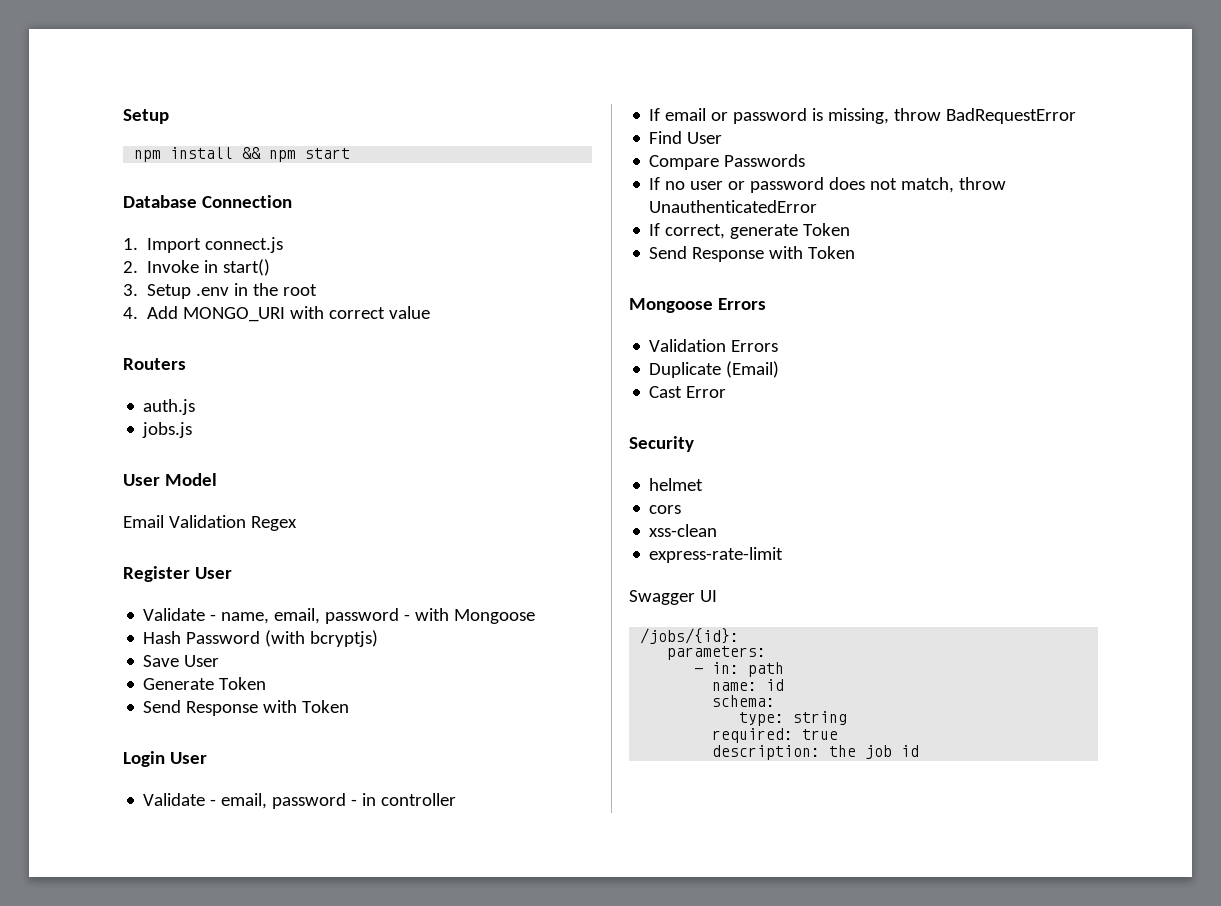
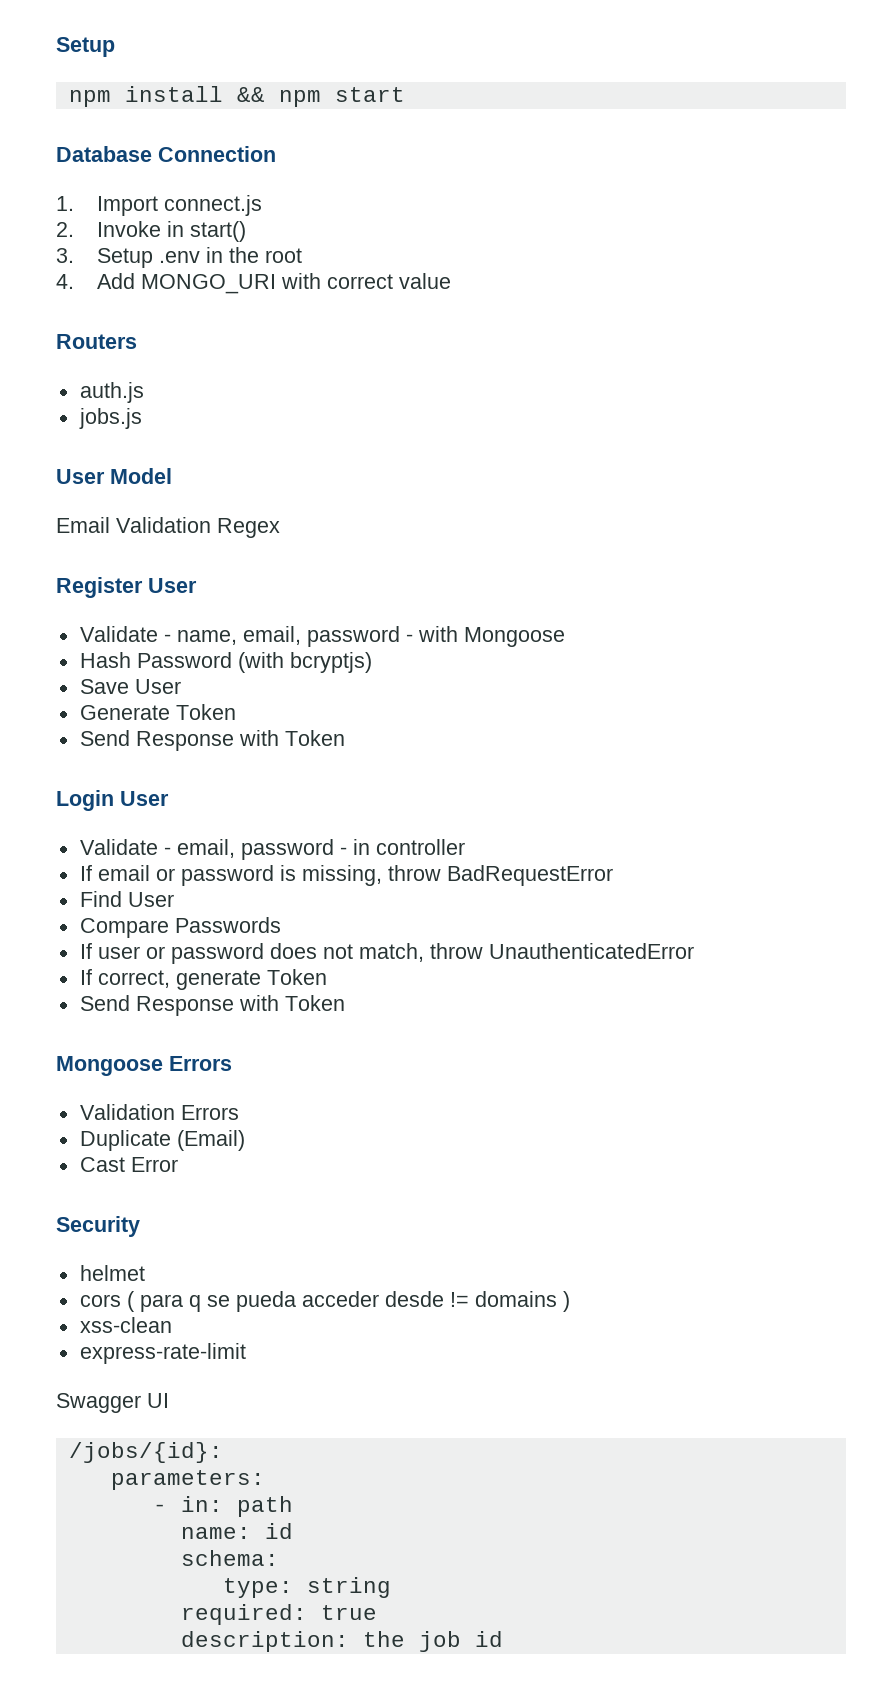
[665,181,686,190] no -> (92, 951) none
(682, 509) none -> [126,1291,570,1312] ( para q se pueda acceder desde != domains )

